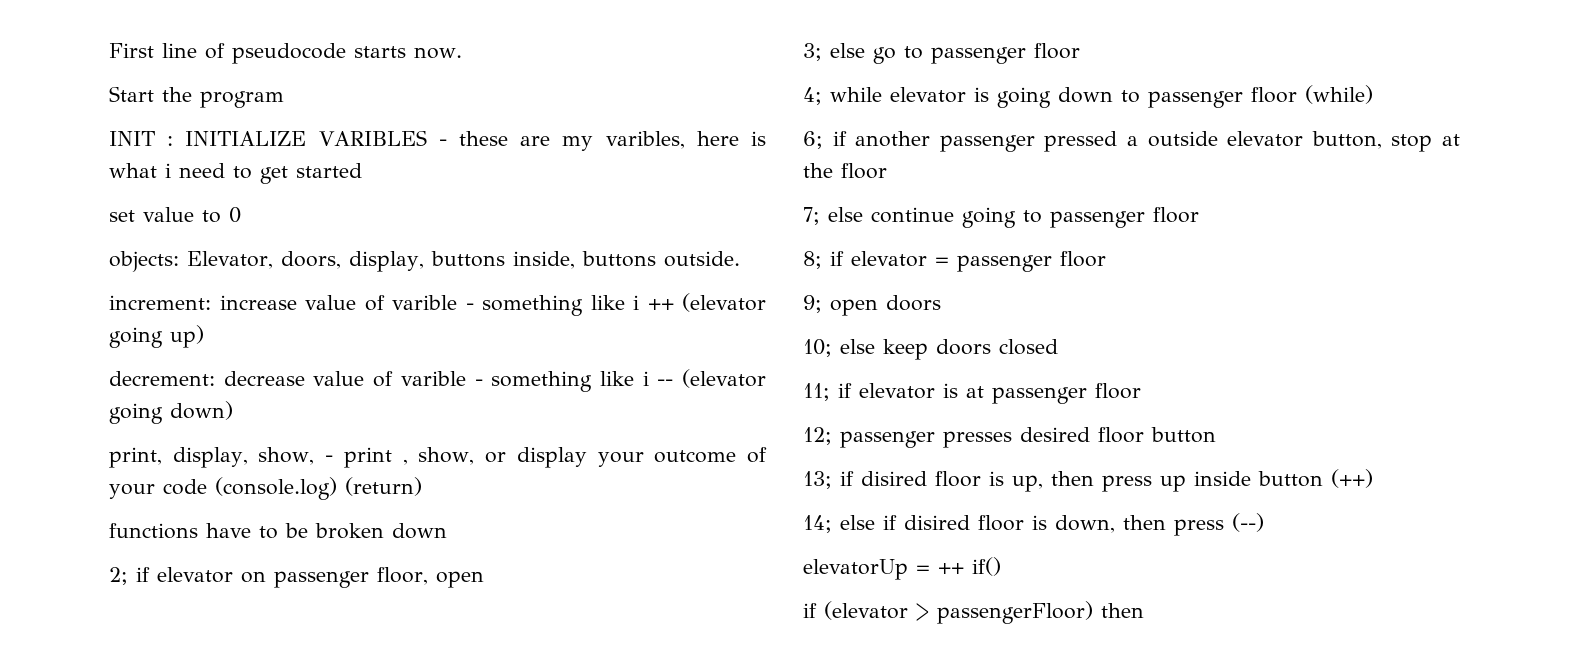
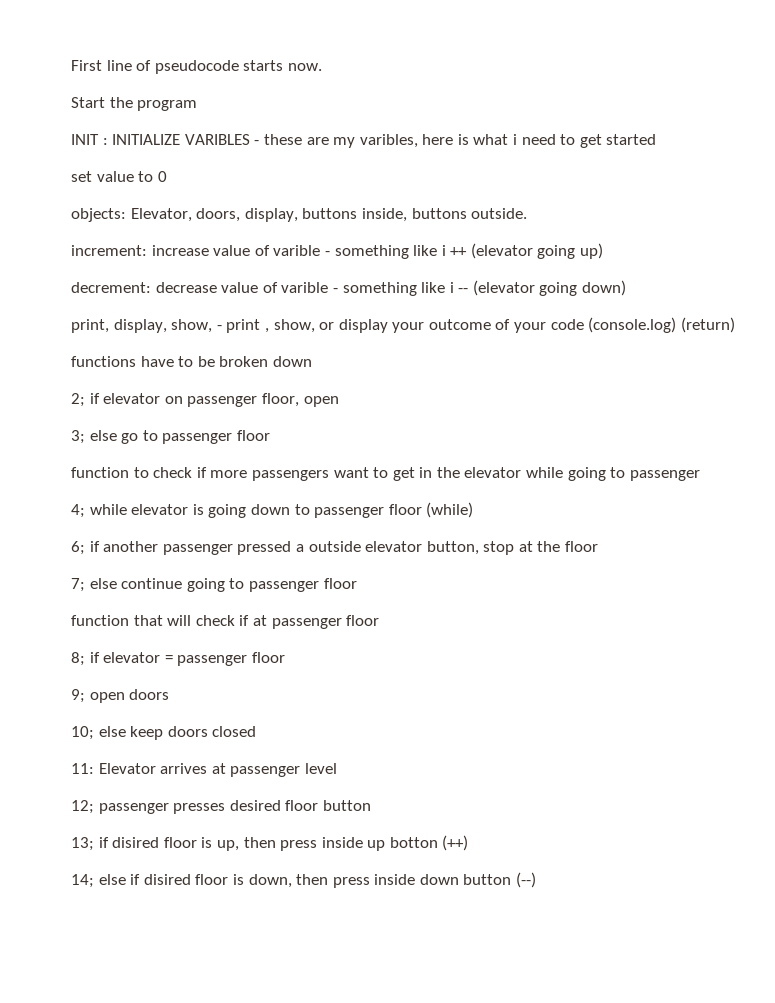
(1080, 51) none -> [71,467,700,481] // function to check if more passengers want to get in the elevator while going to passenger
(1199, 215) none -> [71,615,380,629] // function that will check if at passenger floor
[803,383,1141,404] 11; if elevator is at passenger floor -> [71,763,337,777] 11: Elevator arrives at passenger level
[1160,471,1323,492] up inside button -> [321,837,438,851] inside up botton
[1232,513,1264,532] [803,557,1001,580] [803,601,1144,624] (--) // elevatorUp = ++ if() // if (elevator > passengerFloor) then -> [374,872,537,888] inside down button (--)

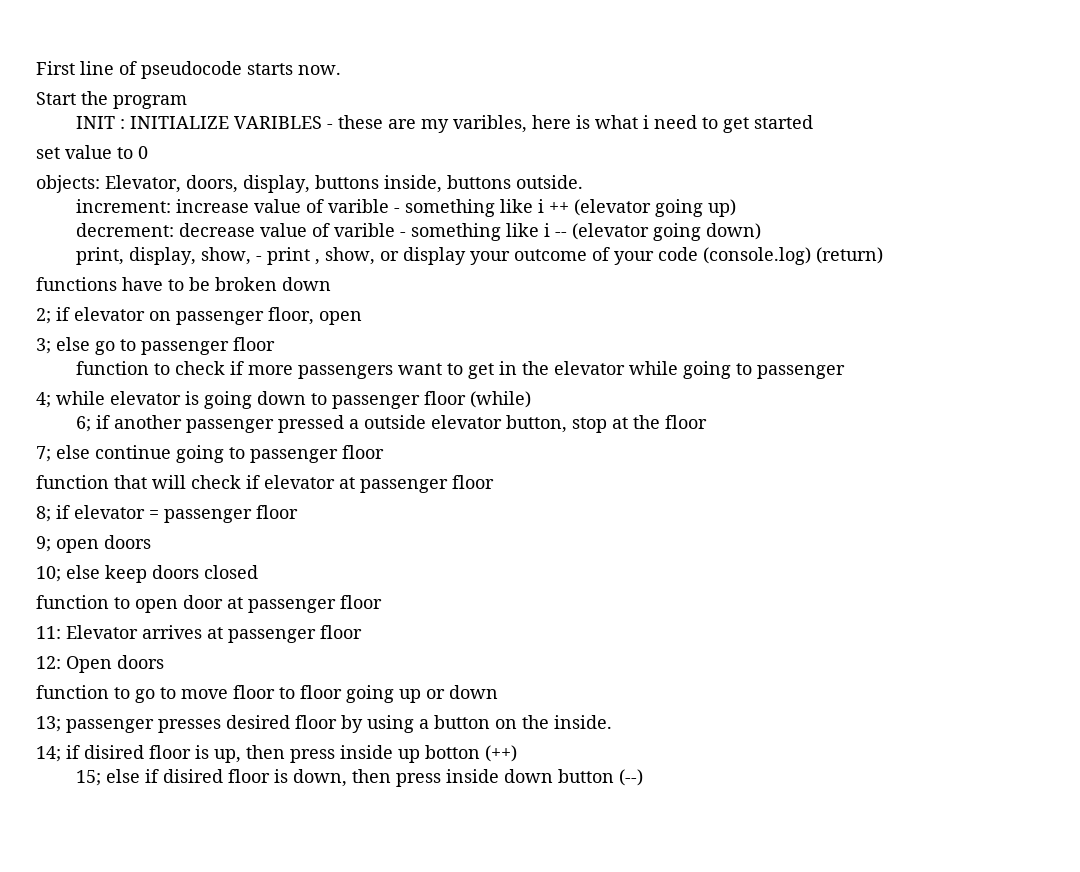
(250, 620) none -> [264,475,335,489] elevator
(257, 731) none -> [36,595,382,613] // function to open door at passenger floor
[304,763,337,774] [71,800,371,814] [71,837,94,851] level // 12; passenger presses desired floor button // 13; -> [320,625,362,639] [36,655,164,673] [36,685,498,703] [36,715,612,733] [36,746,61,762] floor // 12: Open doors // function to go to move floor to floor going up or down // 13; passenger presses desired floor by using a button on the inside. // 14;
[71,874,94,888] 14; -> [76,770,102,786] 15;

